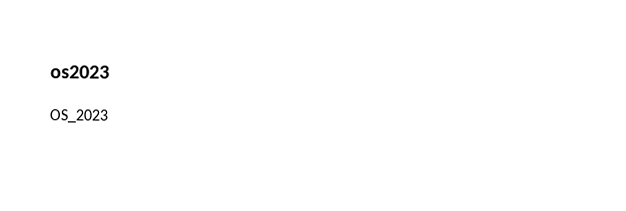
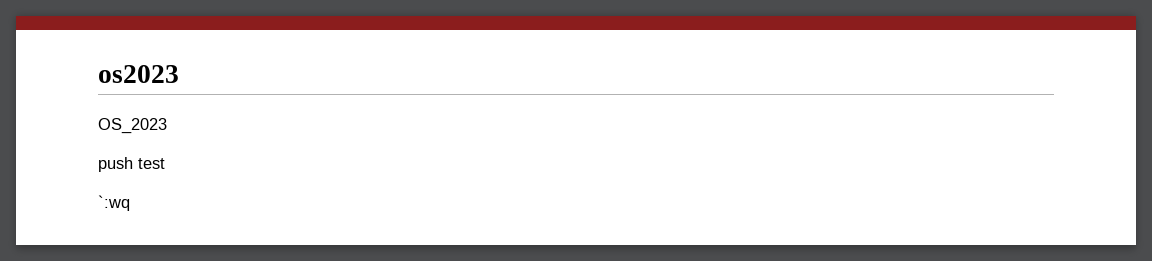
(108, 116) none -> [98,157,165,172] [98,195,130,211] // push test // `:wq

